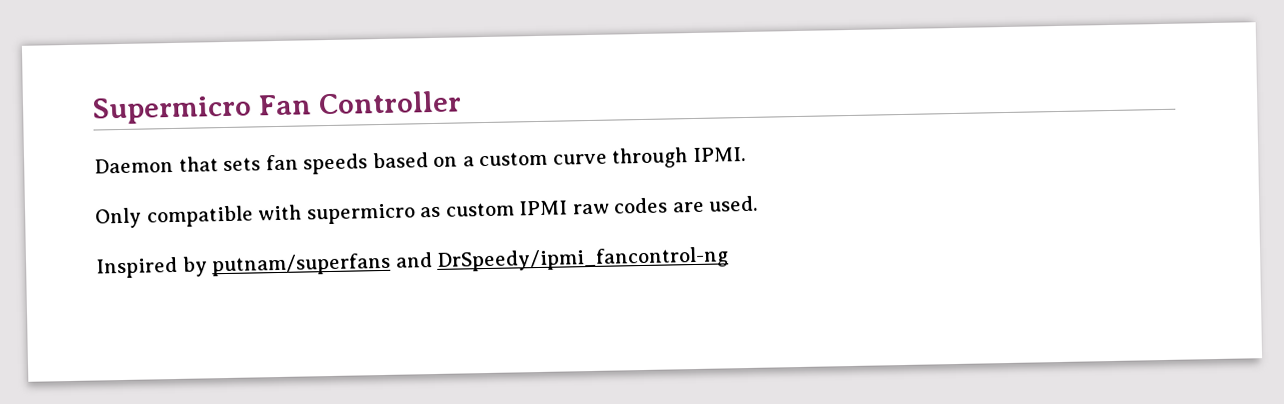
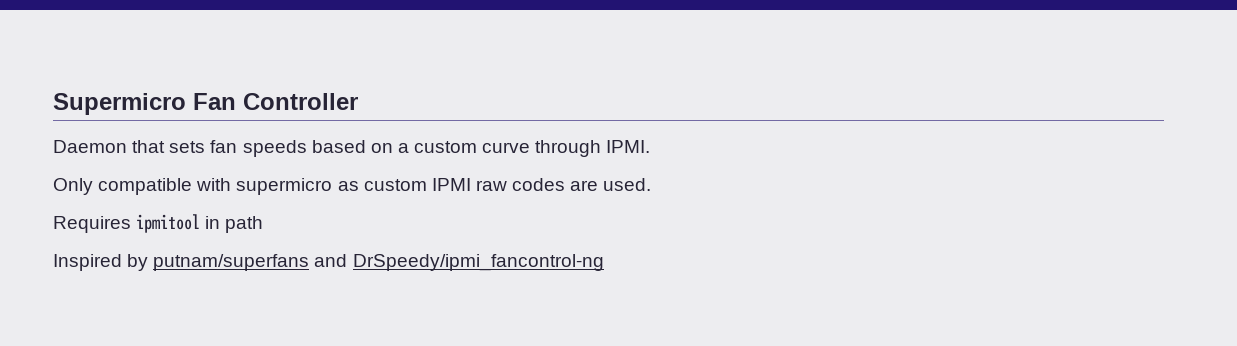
(759, 203) none -> [53,214,264,233] // Requires ipmitool in path

